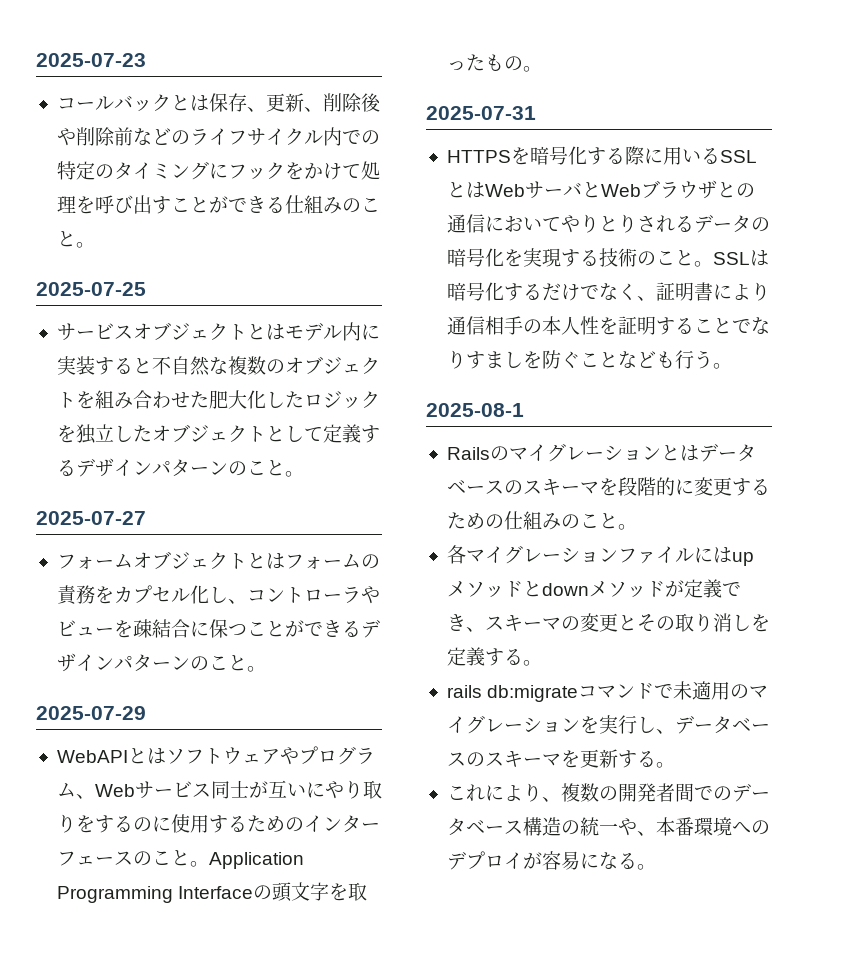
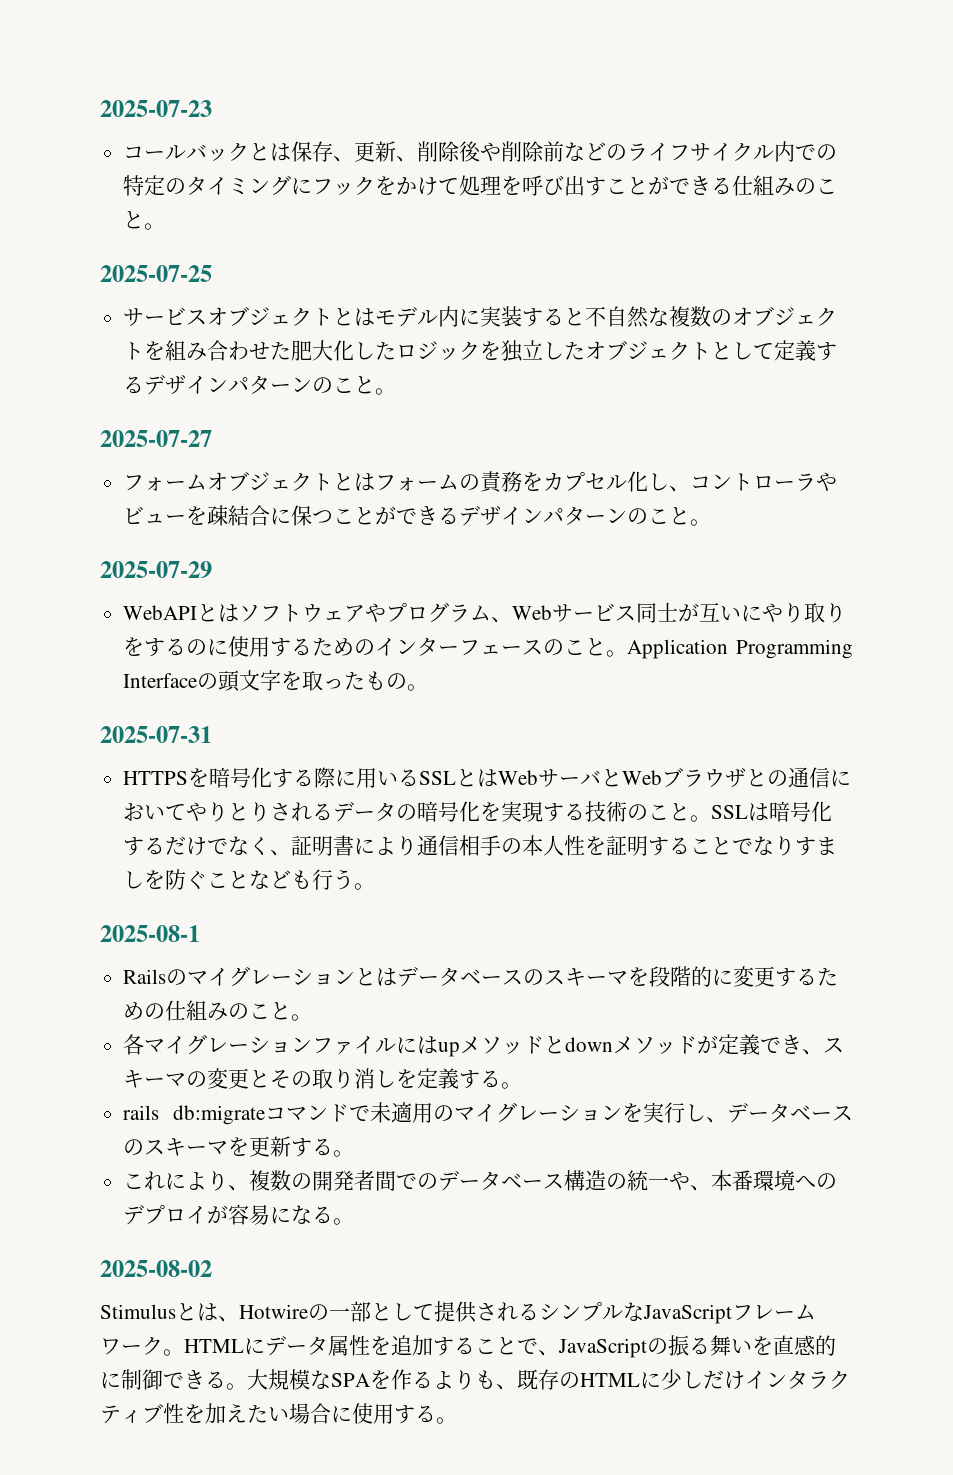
(656, 867) none -> [100,1260,212,1277] [100,1301,816,1324] [100,1335,836,1358] [100,1369,850,1390] [100,1403,457,1424] // 2025-08-02 // Stimulusとは、Hotwireの一部として提供されるシンプルなJavaScriptフレームワーク。HTMLにデータ属性を追加することで、JavaScriptの振る舞いを直感的に制御できる。大規模なSPAを作るよりも、既存のHTMLに少しだけインタラクティブ性を加えたい場合に使用する。

